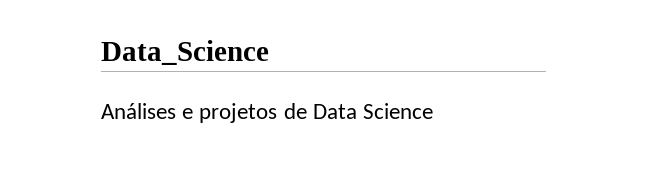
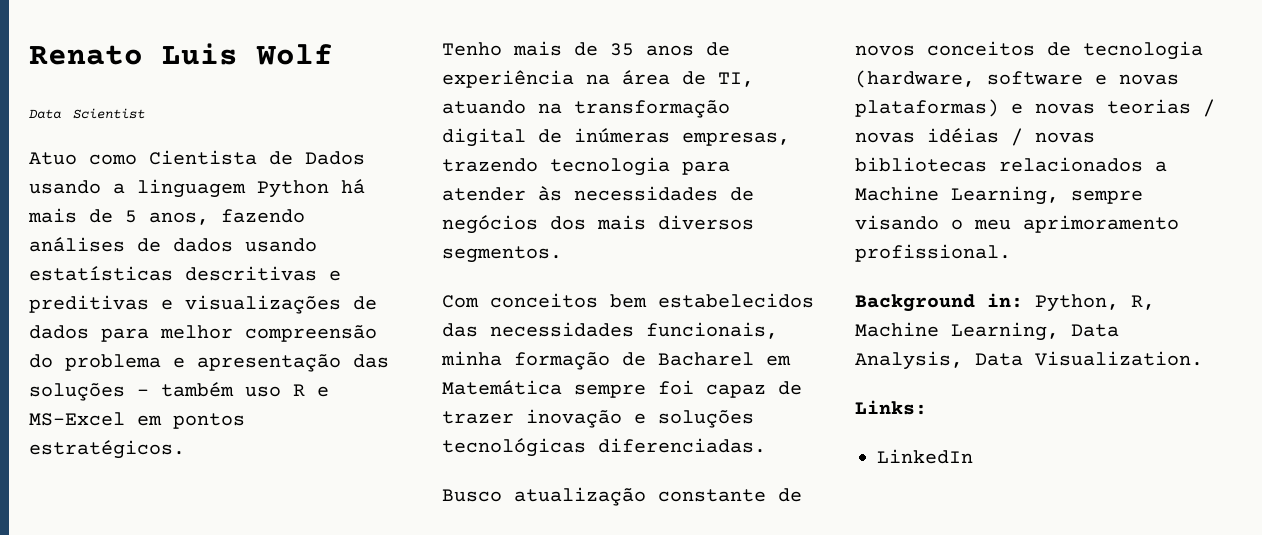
[101,40,269,65] [101,103,434,123] Data_Science // Análises e projetos de Data Science -> [29,43,333,65] [29,108,145,119] [29,150,365,165] [29,179,365,198] [28,208,305,225] [29,237,317,252] [29,266,341,281] [29,295,377,314] [29,325,377,342] [29,354,389,372] [29,382,329,401] [29,412,245,429] [29,440,185,459] [442,41,730,56] [442,70,754,88] [442,100,730,118] [442,128,790,147] [442,157,730,176] [442,186,754,201] [442,215,754,234] [442,246,562,263] [442,293,814,308] [442,322,778,339] [441,351,791,370] [442,380,802,398] [442,409,754,428] [442,438,766,457] [442,487,802,506] [855,41,1203,60] [855,70,1179,88] [855,99,1215,117] [855,128,1095,146] [855,157,1167,172] [855,186,1143,205] [855,215,1179,233] [855,244,1011,262] [855,293,1155,312] [855,322,1119,341] [855,351,1203,370] [855,400,927,415] [877,449,973,464] Renato Luis Wolf // Data Scientist // Atuo como Cientista de Dados usando a linguagem Python há mais de 5 anos, fazendo análises de dados usando estatísticas descritivas e preditivas e visualizações de dados para melhor compreensão do problema e apresentação das soluções - também uso R e MS-Excel em pontos estratégicos. // Tenho mais de 35 anos de experiência na área de TI, atuando na transformação digital de inúmeras empresas, trazendo tecnologia para atender às necessidades de negócios dos mais diversos segmentos. // Com conceitos bem estabelecidos das necessidades funcionais, minha formação de Bacharel em Matemática sempre foi capaz de trazer inovação e soluções tecnológicas diferenciadas. // Busco atualização constante de novos conceitos de tecnologia (hardware, software e novas plataformas) e novas teorias / novas idéias / novas bibliotecas relacionados a Machine Learning, sempre visando o meu aprimoramento profissional. // Background in: Python, R, Machine Learning, Data Analysis, Data Visualization. // Links: // LinkedIn

